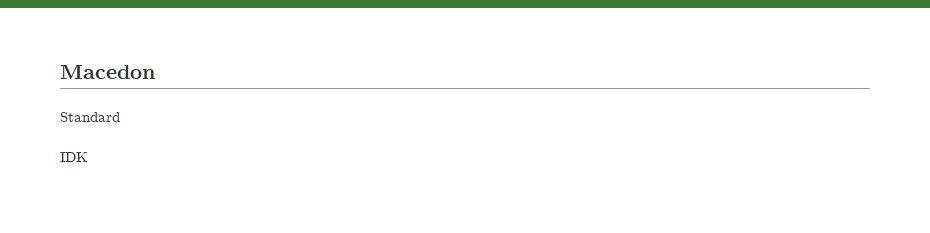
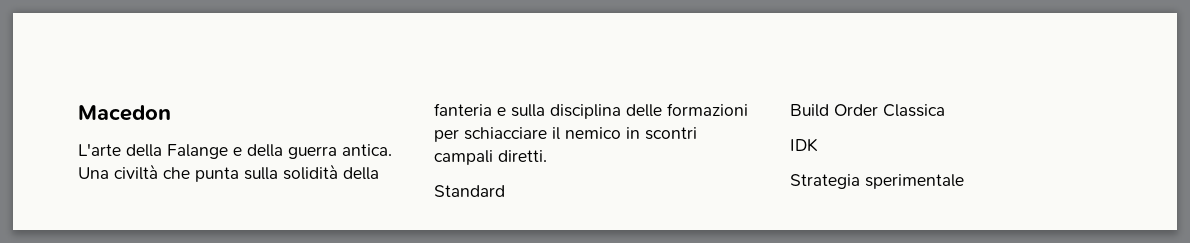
[60,112,120,122] Standard -> [78,143,392,159] [78,164,379,182] [434,103,748,119] [434,127,697,142] [434,150,547,165] [434,185,505,197] [790,104,945,117] L'arte della Falange e della guerra antica. Una civiltà che punta sulla solidità della fanteria e sulla disciplina delle formazioni per schiacciare il nemico in scontri campali diretti. // Standard // Build Order Classica
(88, 157) none -> [790,174,964,189] // Strategia sperimentale

